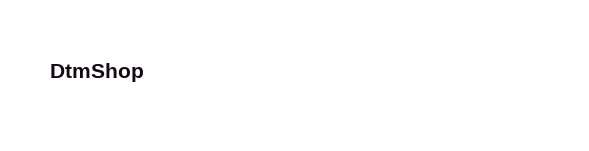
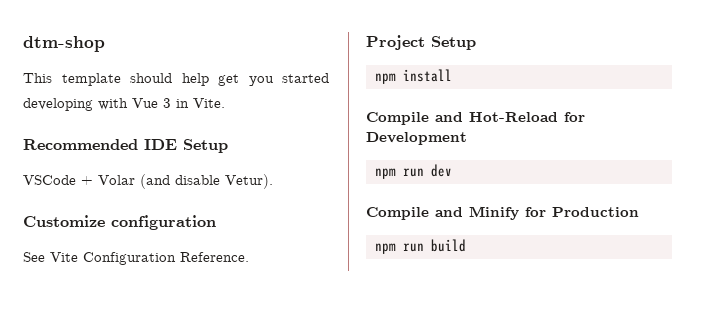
[50,63,144,82] DtmShop -> [23,36,105,52] [23,73,329,86] [23,98,225,111] [23,139,228,153] [23,174,273,189] [23,215,216,230] [23,252,249,265] [366,35,476,50] [374,69,452,84] [366,112,585,125] [366,132,467,145] [374,164,452,179] [366,206,639,220] [374,239,466,254] dtm-shop // This template should help get you started developing with Vue 3 in Vite. // Recommended IDE Setup // VSCode + Volar (and disable Vetur). // Customize configuration // See Vite Configuration Reference. // Project Setup // npm install // Compile and Hot-Reload for Development // npm run dev // Compile and Minify for Production // npm run build

